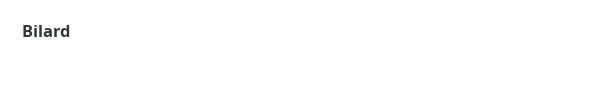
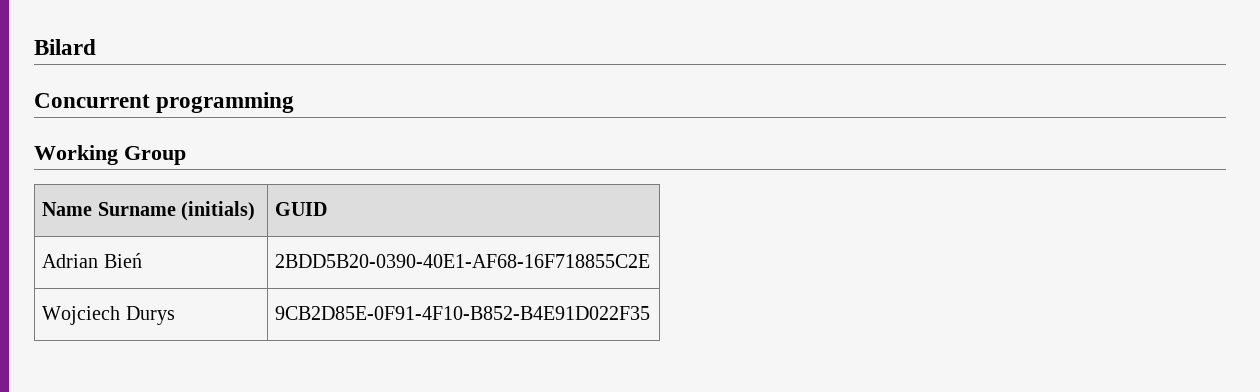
(70, 31) none -> [34,92,295,113] [34,145,186,165] [42,201,256,221] [275,202,328,216] [42,253,142,268] [275,254,651,268] [42,306,175,325] [275,306,651,320] // Concurrent programming // Working Group // Name Surname (initials) | GUID // Adrian Bień | 2BDD5B20-0390-40E1-AF68-16F718855C2E // Wojciech Durys | 9CB2D85E-0F91-4F10-B852-B4E91D022F35

